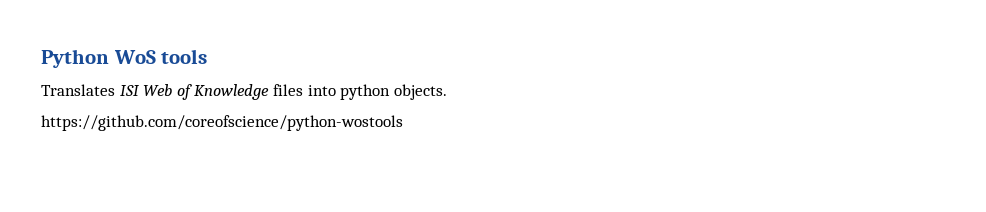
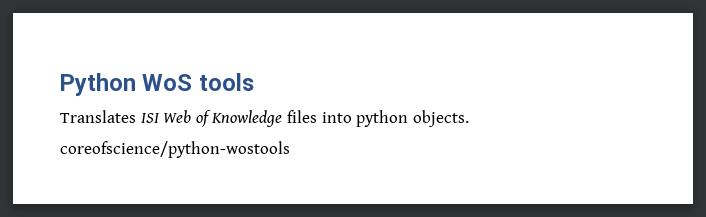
[41,115,403,131] https://github.com/coreofscience/python-wostools -> [60,141,290,158] coreofscience/python-wostools

